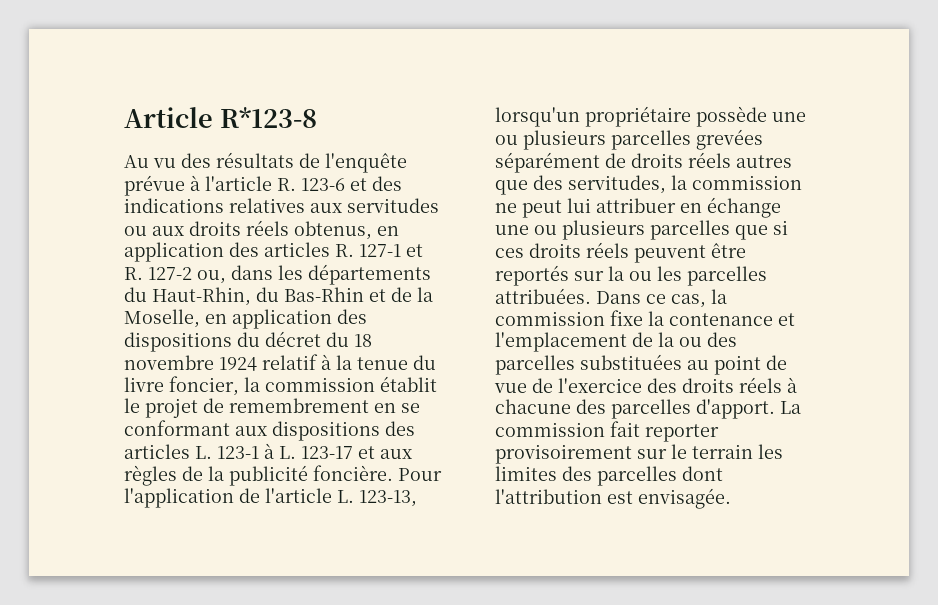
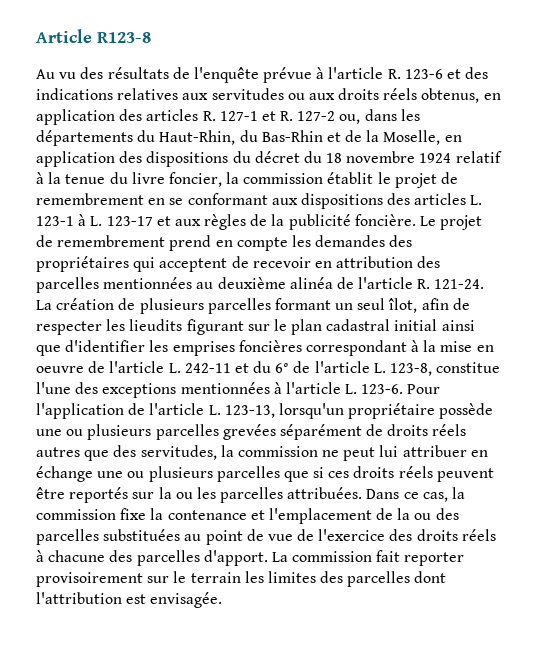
[219,106,317,128] R*123-8 -> [97,32,151,43] R123-8
(393, 473) none -> [420,215,483,230] [36,235,413,251] [36,256,441,272] [36,277,485,293] [36,298,470,314] [36,319,475,335] [36,340,494,356] [36,361,501,376] [36,382,404,398] Le projet de remembrement prend en compte les demandes des propriétaires qui acceptent de recevoir en attribution des parcelles mentionnées au deuxième alinéa de l'article R. 121-24. La création de plusieurs parcelles formant un seul îlot, afin de respecter les lieudits figurant sur le plan cadastral initial ainsi que d'identifier les emprises foncières correspondant à la mise en oeuvre de l'article L. 242-11 et du 6° de l'article L. 123-8, constitue l'une des exceptions mentionnées à l'article L. 123-6.

